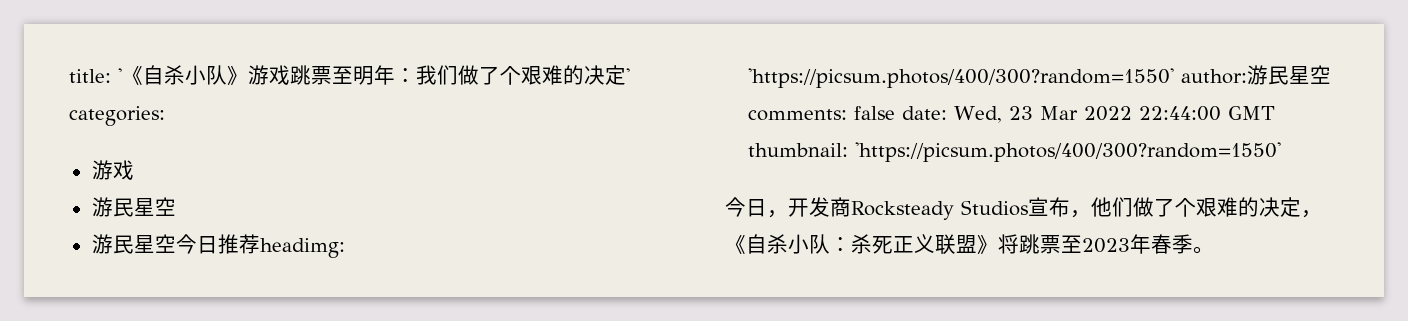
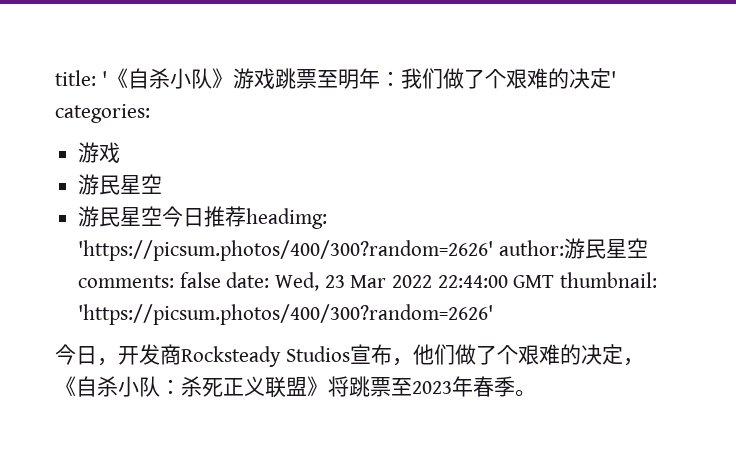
[747,68,1174,88] 'https://picsum.photos/400/300?random=1550' -> [78,240,494,261] 'https://picsum.photos/400/300?random=2626'
[854,142,1281,162] 'https://picsum.photos/400/300?random=1550' -> [78,304,494,325] 'https://picsum.photos/400/300?random=2626'

